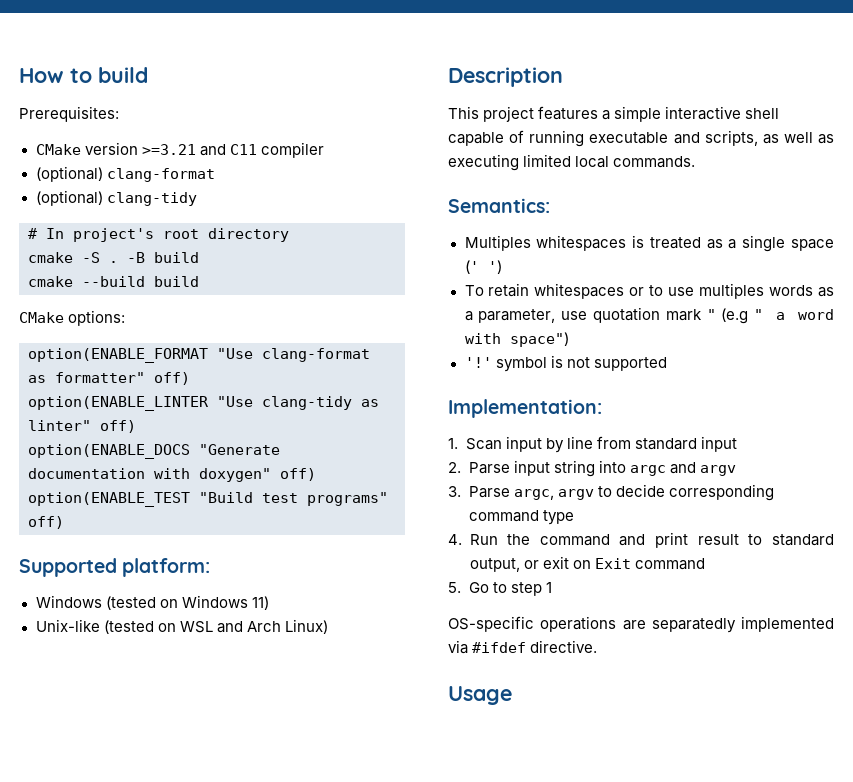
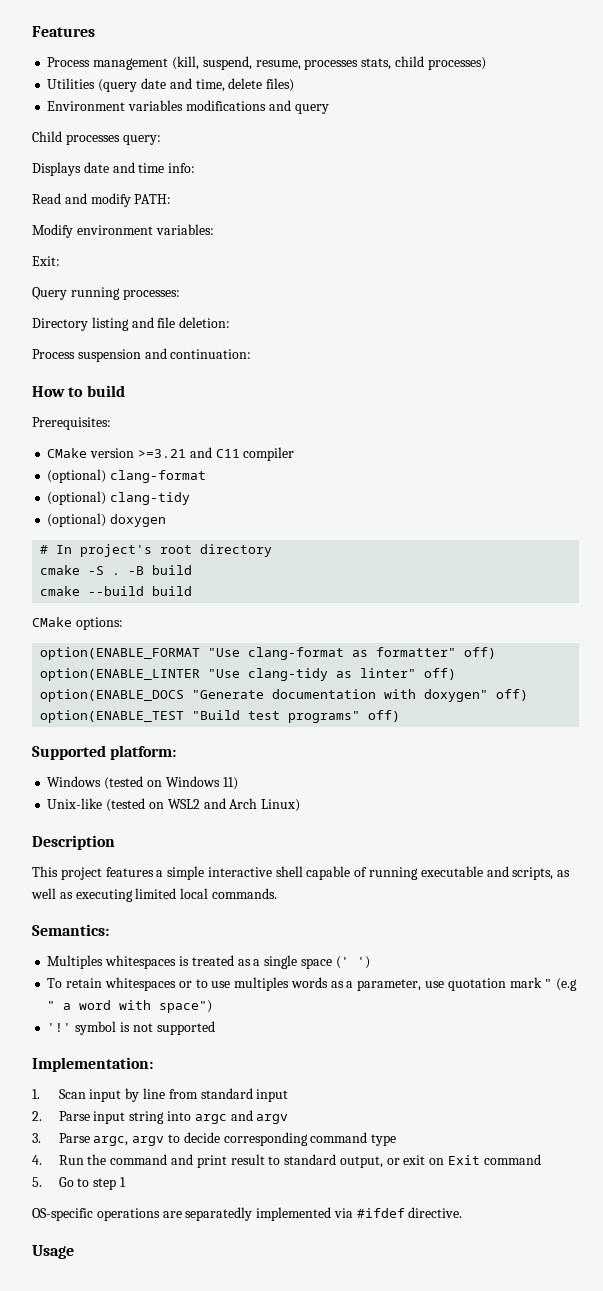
(19, 75) none -> [32,26,95,37] [47,56,486,70] [47,78,295,92] [47,100,329,114] [32,131,161,145] [32,162,196,176] [32,193,172,207] [32,224,214,238] [32,256,60,266] [32,287,180,300] [32,317,231,331] [32,348,252,362] Features // Process management (kill, suspend, resume, processes stats, child processes) // Utilities (query date and time, delete files) // Environment variables modifications and query // Child processes query: // Displays date and time info: // Read and modify PATH: // Modify environment variables: // Exit: // Query running processes: // Directory listing and file deletion: // Process suspension and continuation: //
(197, 199) none -> [47,513,167,527] // (optional) doxygen
[179,621,213,633] WSL -> [167,799,200,809] WSL2

